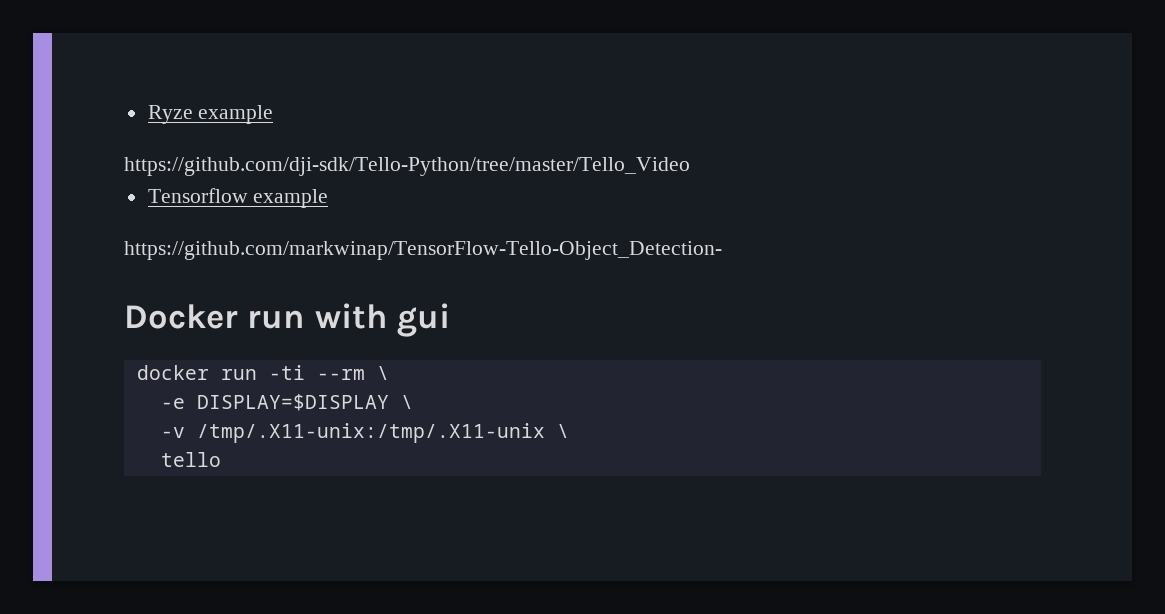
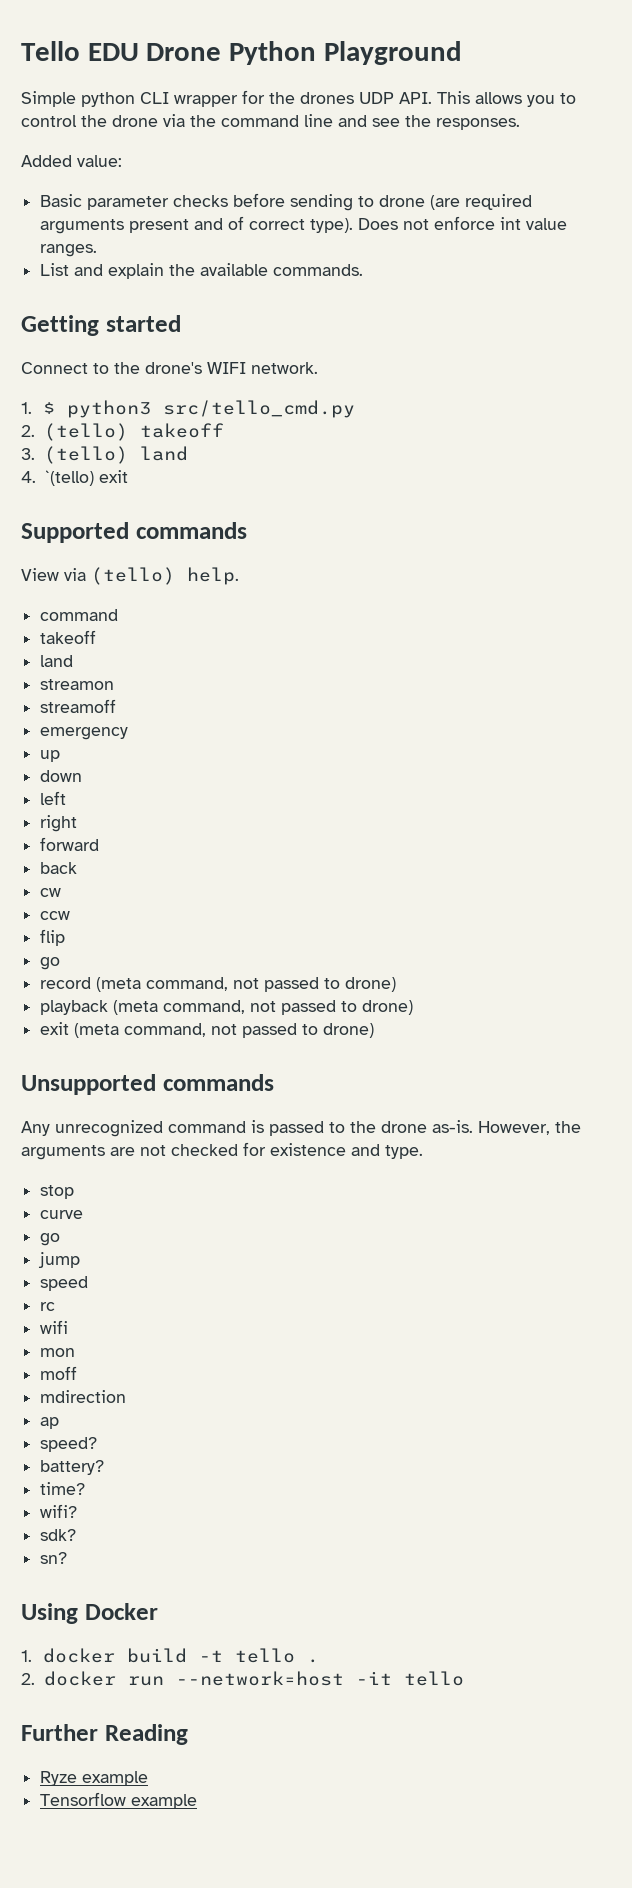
(147, 114) none -> [21,41,462,65] [21,90,576,107] [21,114,520,130] [21,155,122,167] [40,193,533,211] [40,216,568,234] [40,244,98,257] [40,263,364,279] [21,315,181,336] [21,362,318,374] [21,400,356,418] [21,423,224,441] [21,446,188,464] [21,470,128,486] [21,522,247,543] [21,567,239,585] [40,609,119,621] [40,630,97,644] [40,655,74,667] [40,679,115,690] [40,699,117,713] [40,727,129,740] [40,750,61,762] [40,770,83,782] [40,791,67,805] [40,815,78,832] [40,837,100,851] [40,862,78,874] [40,888,62,897] [40,911,71,920] [40,929,66,946] [40,957,61,970] [40,977,397,992] [40,1000,414,1015] [40,1022,375,1038] [21,1074,274,1095] [21,1120,581,1137] [21,1142,423,1160] [40,1185,75,1199] [40,1210,84,1219] [40,1233,61,1246] [38,1252,81,1268] [40,1276,89,1291] [40,1302,56,1311] [40,1320,69,1334] [40,1348,76,1357] [40,1366,78,1380] [40,1390,127,1403] [40,1417,60,1429] [40,1437,98,1452] [40,1460,105,1475] [40,1482,86,1495] [40,1504,78,1518] [40,1529,77,1541] [40,1552,68,1564] [21,1603,158,1624] [21,1648,320,1663] [21,1671,464,1686] [21,1724,188,1745] Tello EDU Drone Python Playground // Simple python CLI wrapper for the drones UDP API. This allows you to control the drone via the command line and see the responses. // Added value: // Basic parameter checks before sending to drone (are required arguments present and of correct type). Does not enforce int value ranges. // List and explain the available commands. // Getting started // Connect to the drone's WIFI network. // 1. $ python3 src/tello_cmd.py // 2. (tello) takeoff // 3. (tello) land // 4. `(tello) exit // Supported commands // View via (tello) help. // command // takeoff // land // streamon // streamoff // emergency // up // down // left // right // forward // back // cw // ccw // flip // go // record (meta command, not passed to drone) // playback (meta command, not passed to drone) // exit (meta command, not passed to drone) // Unsupported commands // Any unrecognized command is passed to the drone as-is. However, the arguments are not checked for existence and type. // stop // curve // go // jump // speed // rc // wifi // mon // moff // mdirection // ap // speed? // battery? // time? // wifi? // sdk? // sn? // Using Docker // 1. docker build -t tello . // 2. docker run --network=host -it tello // Further Reading //
[124,157,690,176] // https://github.com/dji-sdk/Tello-Python/tree/master/Tello_Video -> (149, 1778) none
[124,241,722,260] [124,303,450,337] [136,365,389,380] [160,394,413,411] [160,423,569,443] [160,452,221,467] // https://github.com/markwinap/TensorFlow-Tello-Object_Detection- // Docker run with gui // docker run -ti --rm \ // -e DISPLAY=$DISPLAY \ // -v /tmp/.X11-unix:/tmp/.X11-unix \ // tello -> (198, 1801) none

